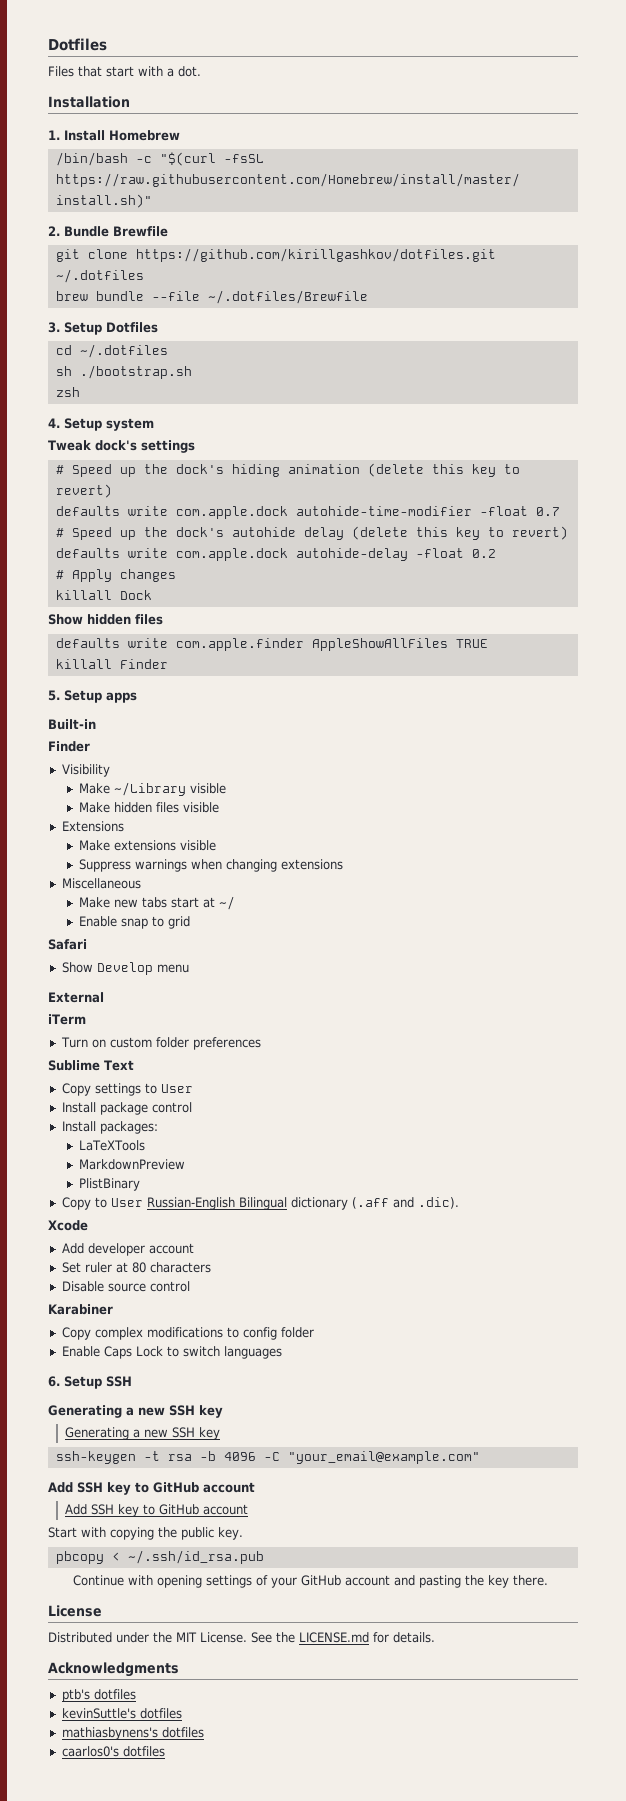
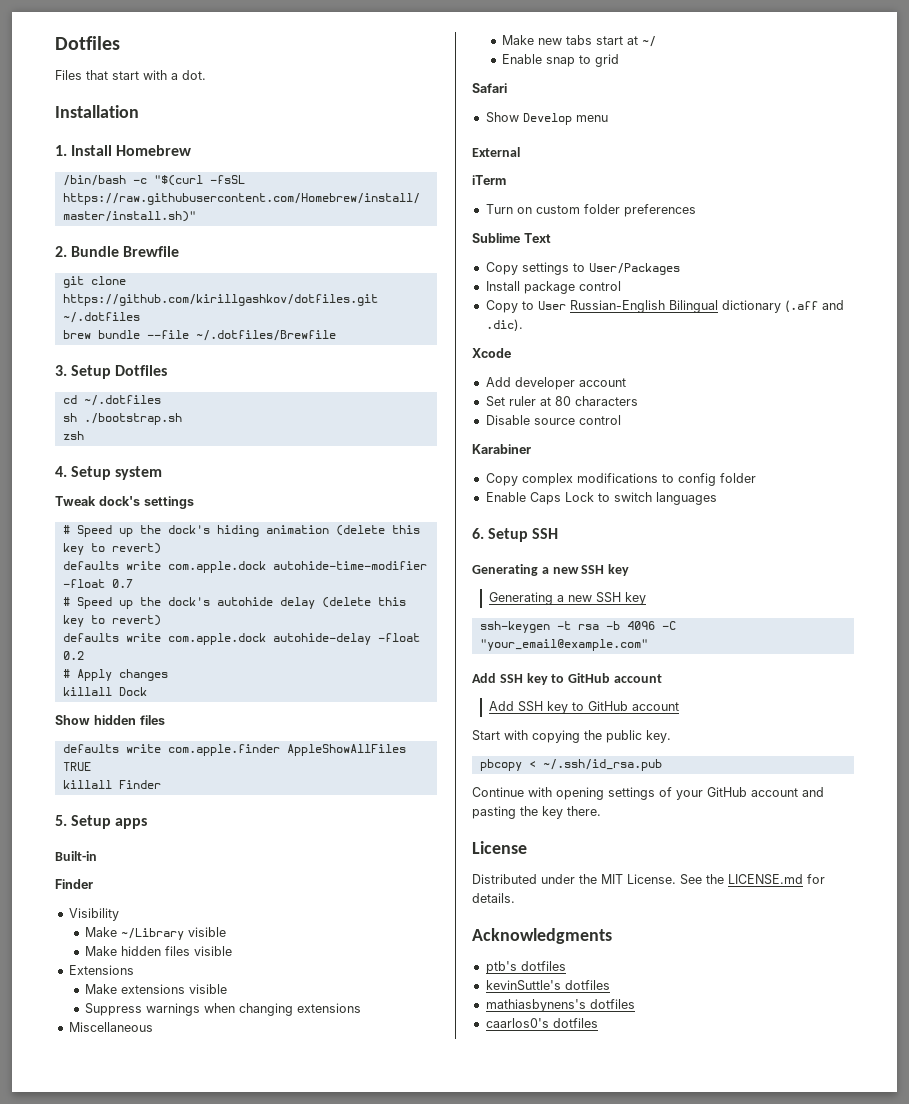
[160,1084,193,1093] User -> [588,263,680,275] User/Packages
[61,1121,158,1134] [78,1140,145,1151] [78,1159,185,1170] [78,1178,140,1191] // Install packages: // LaTeXTools // MarkdownPreview // PlistBinary -> (621, 286) none

